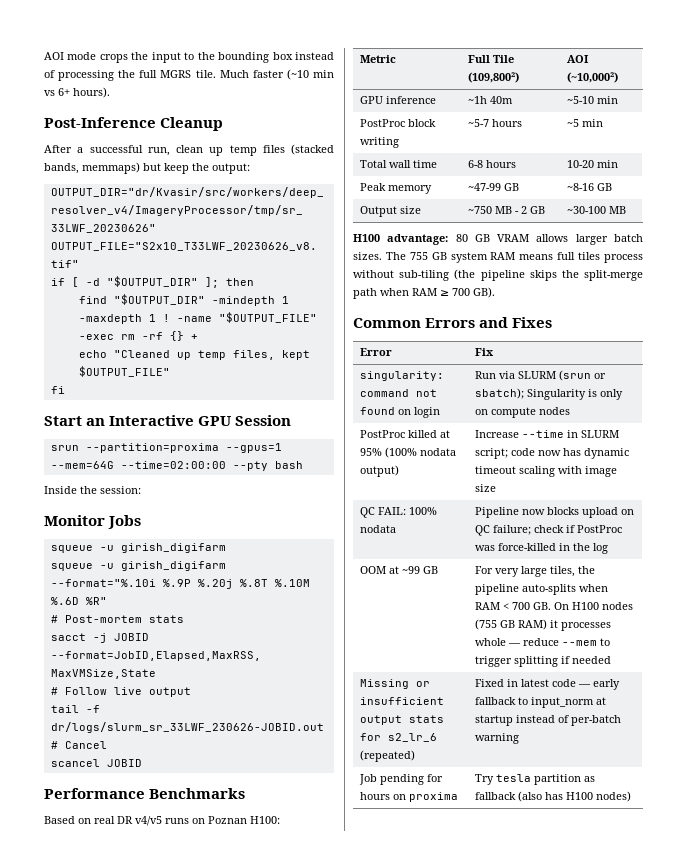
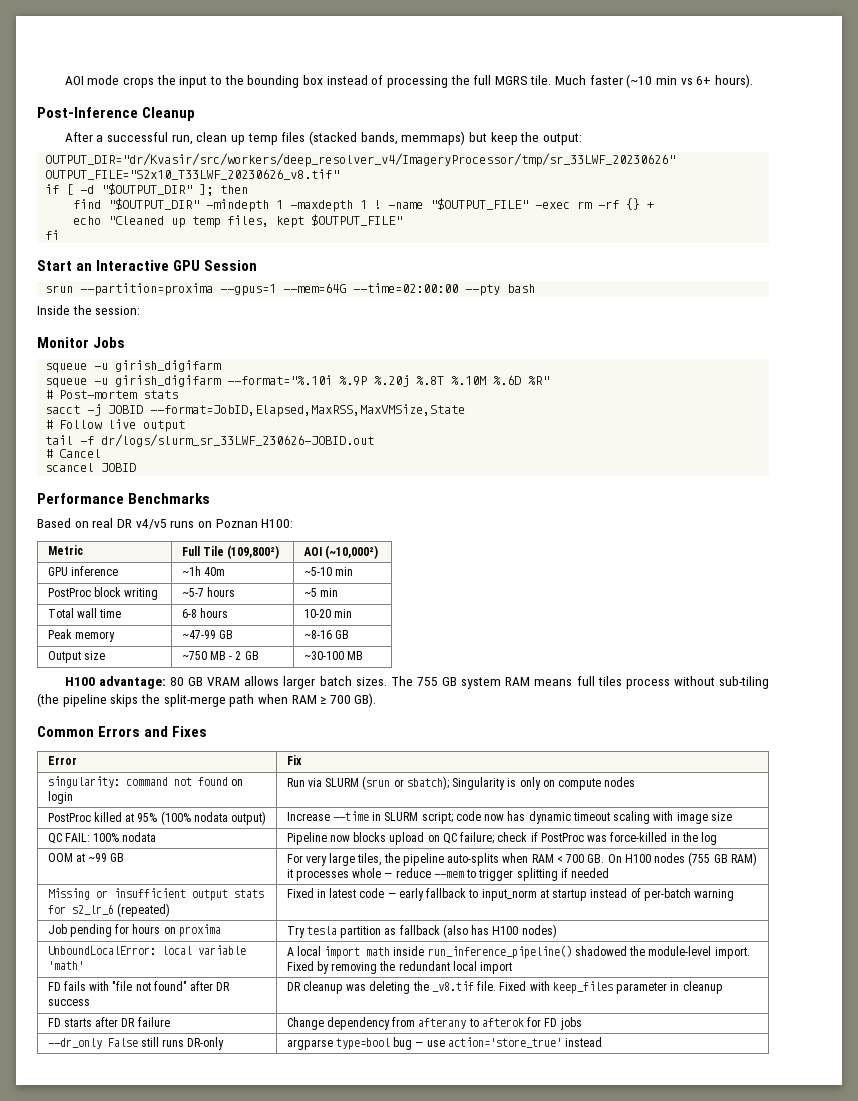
(632, 796) none -> [47,945,246,955] [47,961,84,970] [286,945,750,959] [286,961,513,974] [47,981,231,991] [47,999,90,1006] [286,981,723,994] [47,1017,170,1027] [286,1017,582,1030] [47,1037,225,1050] [286,1037,603,1050] // UnboundLocalError: local variable 'math' | A local import math inside run_inference_pipeline() shadowed the module-level import. Fixed by removing the redundant local import // FD fails with "file not found" after DR success | DR cleanup was deleting the _v8.tif file. Fixed with keep_files parameter in cleanup // FD starts after DR failure | Change dependency from afterany to afterok for FD jobs // --dr_only False still runs DR-only | argparse type=bool bug — use action='store_true' instead

